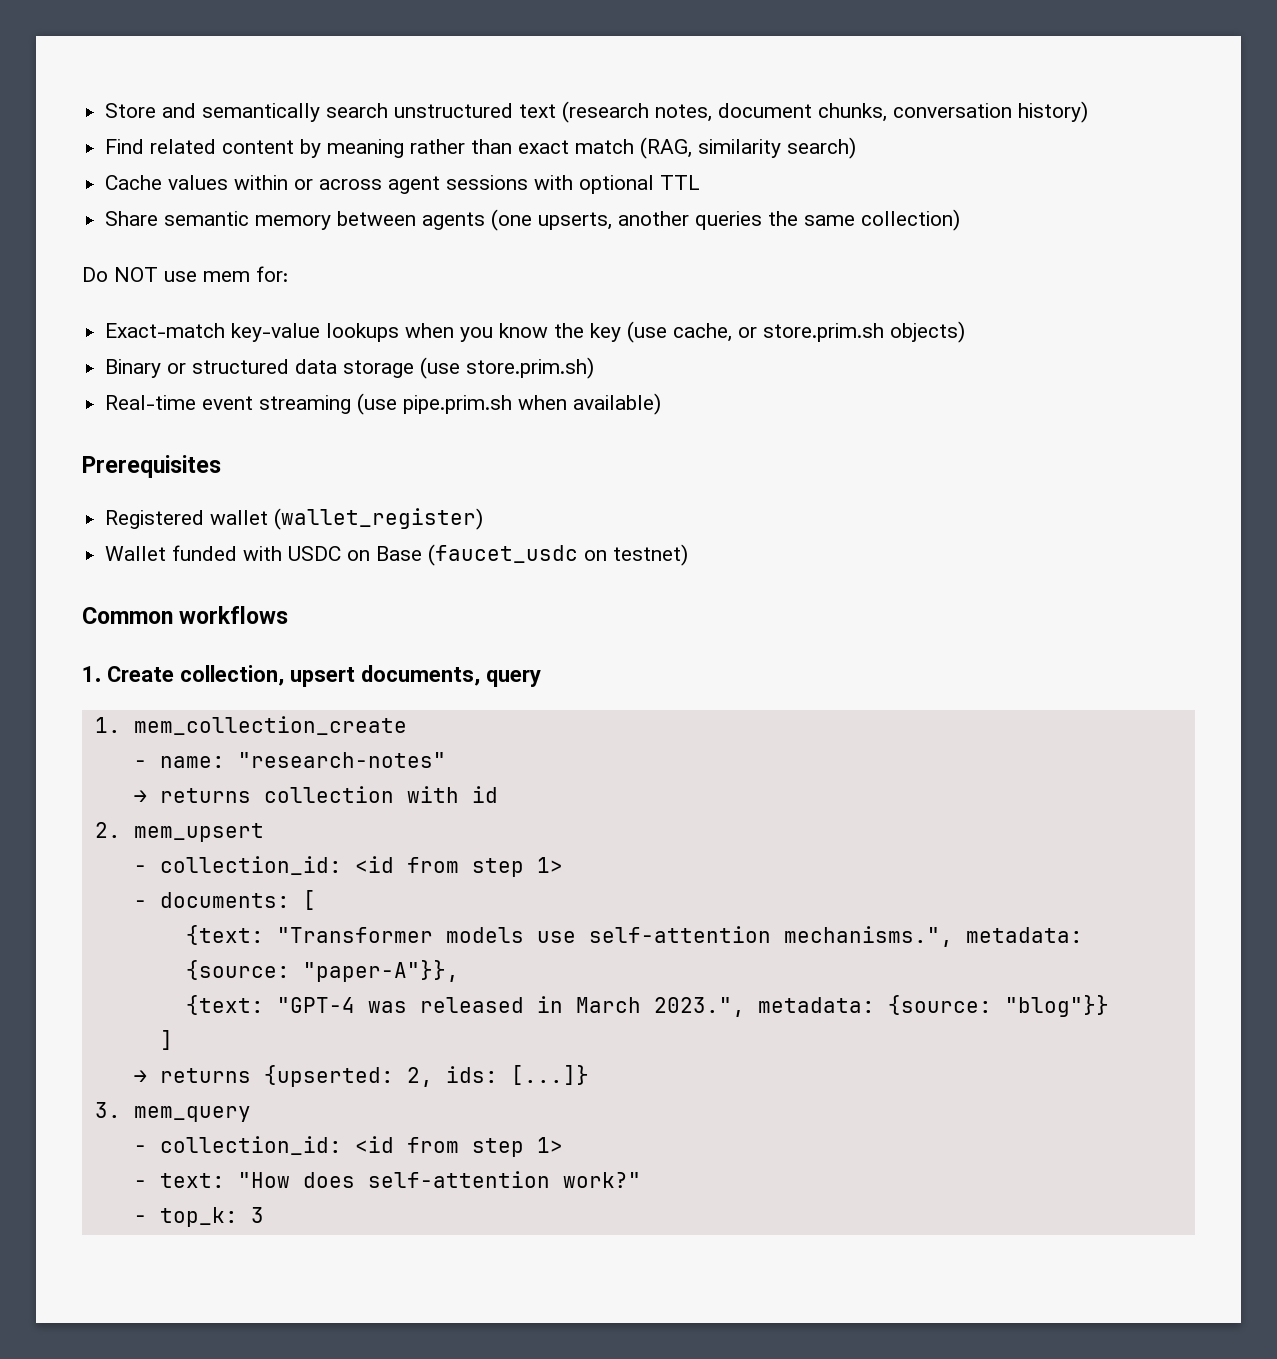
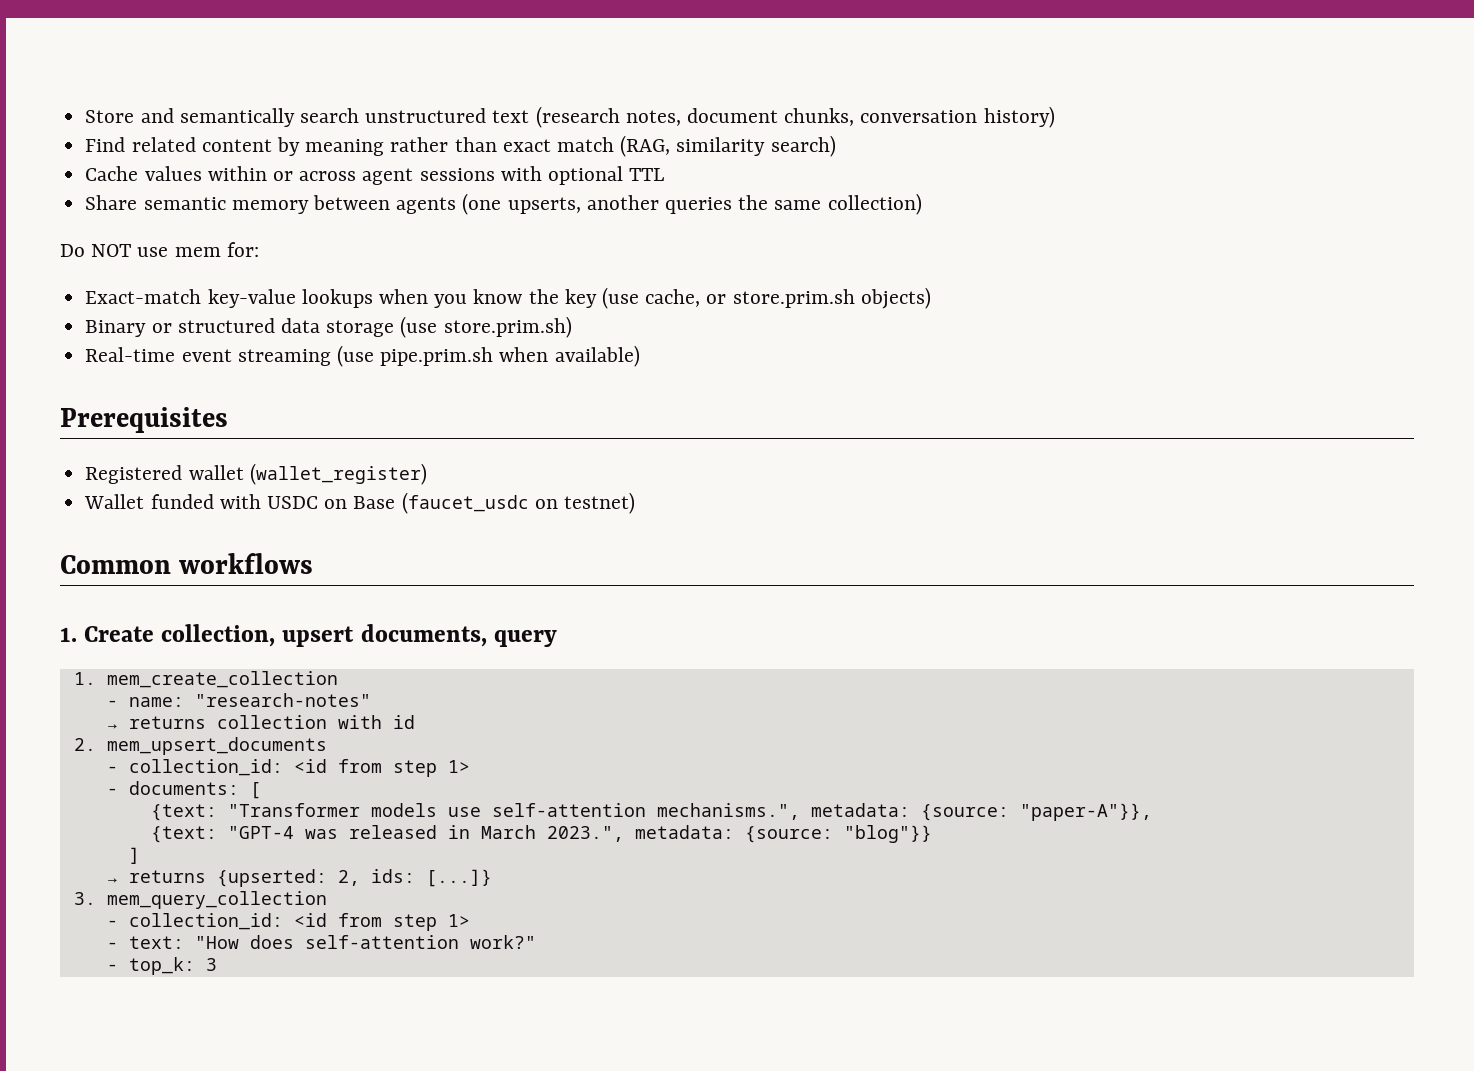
[133,716,407,735] mem_collection_create -> [106,671,338,688] mem_create_collection
[133,823,264,842] mem_upsert -> [106,737,327,755] mem_upsert_documents
[133,1106,251,1122] mem_query -> [106,891,327,909] mem_query_collection

